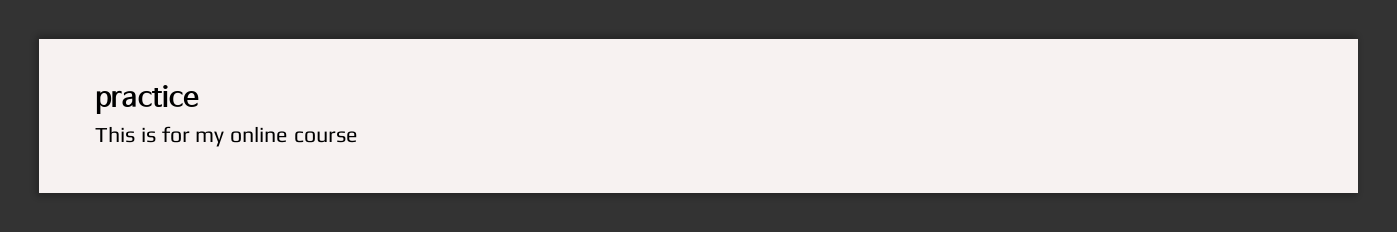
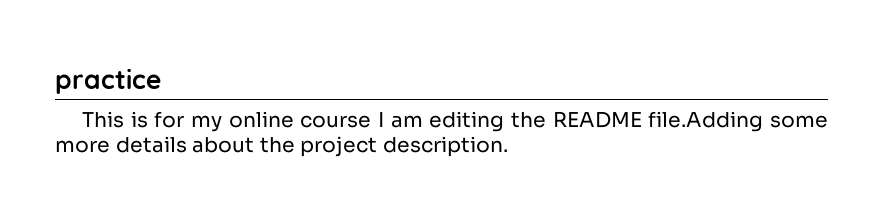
(359, 137) none -> [378,111,829,132] [55,136,508,157] I am editing the README file.Adding some more details about the project description.

